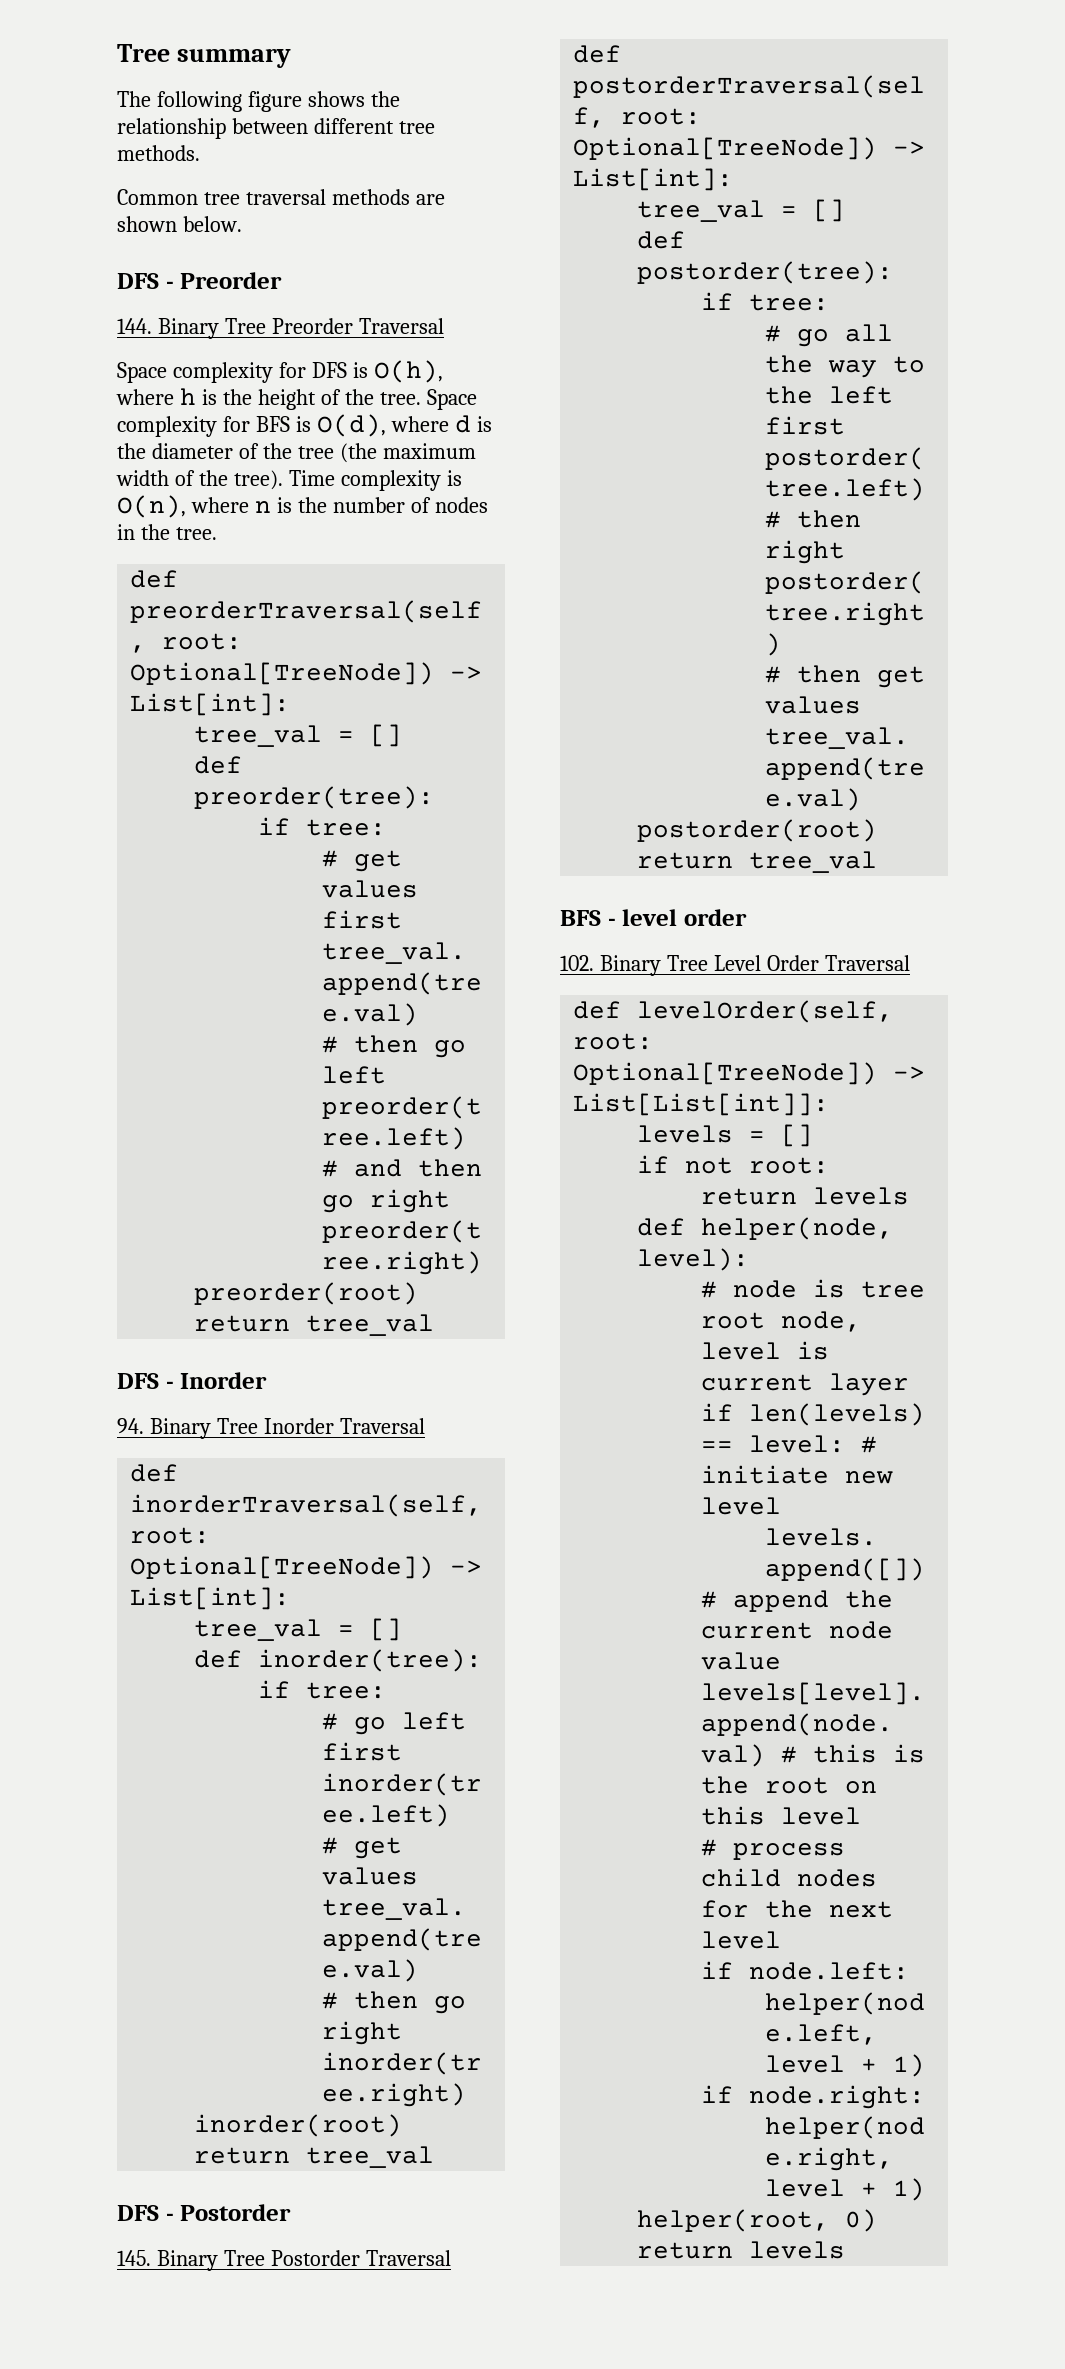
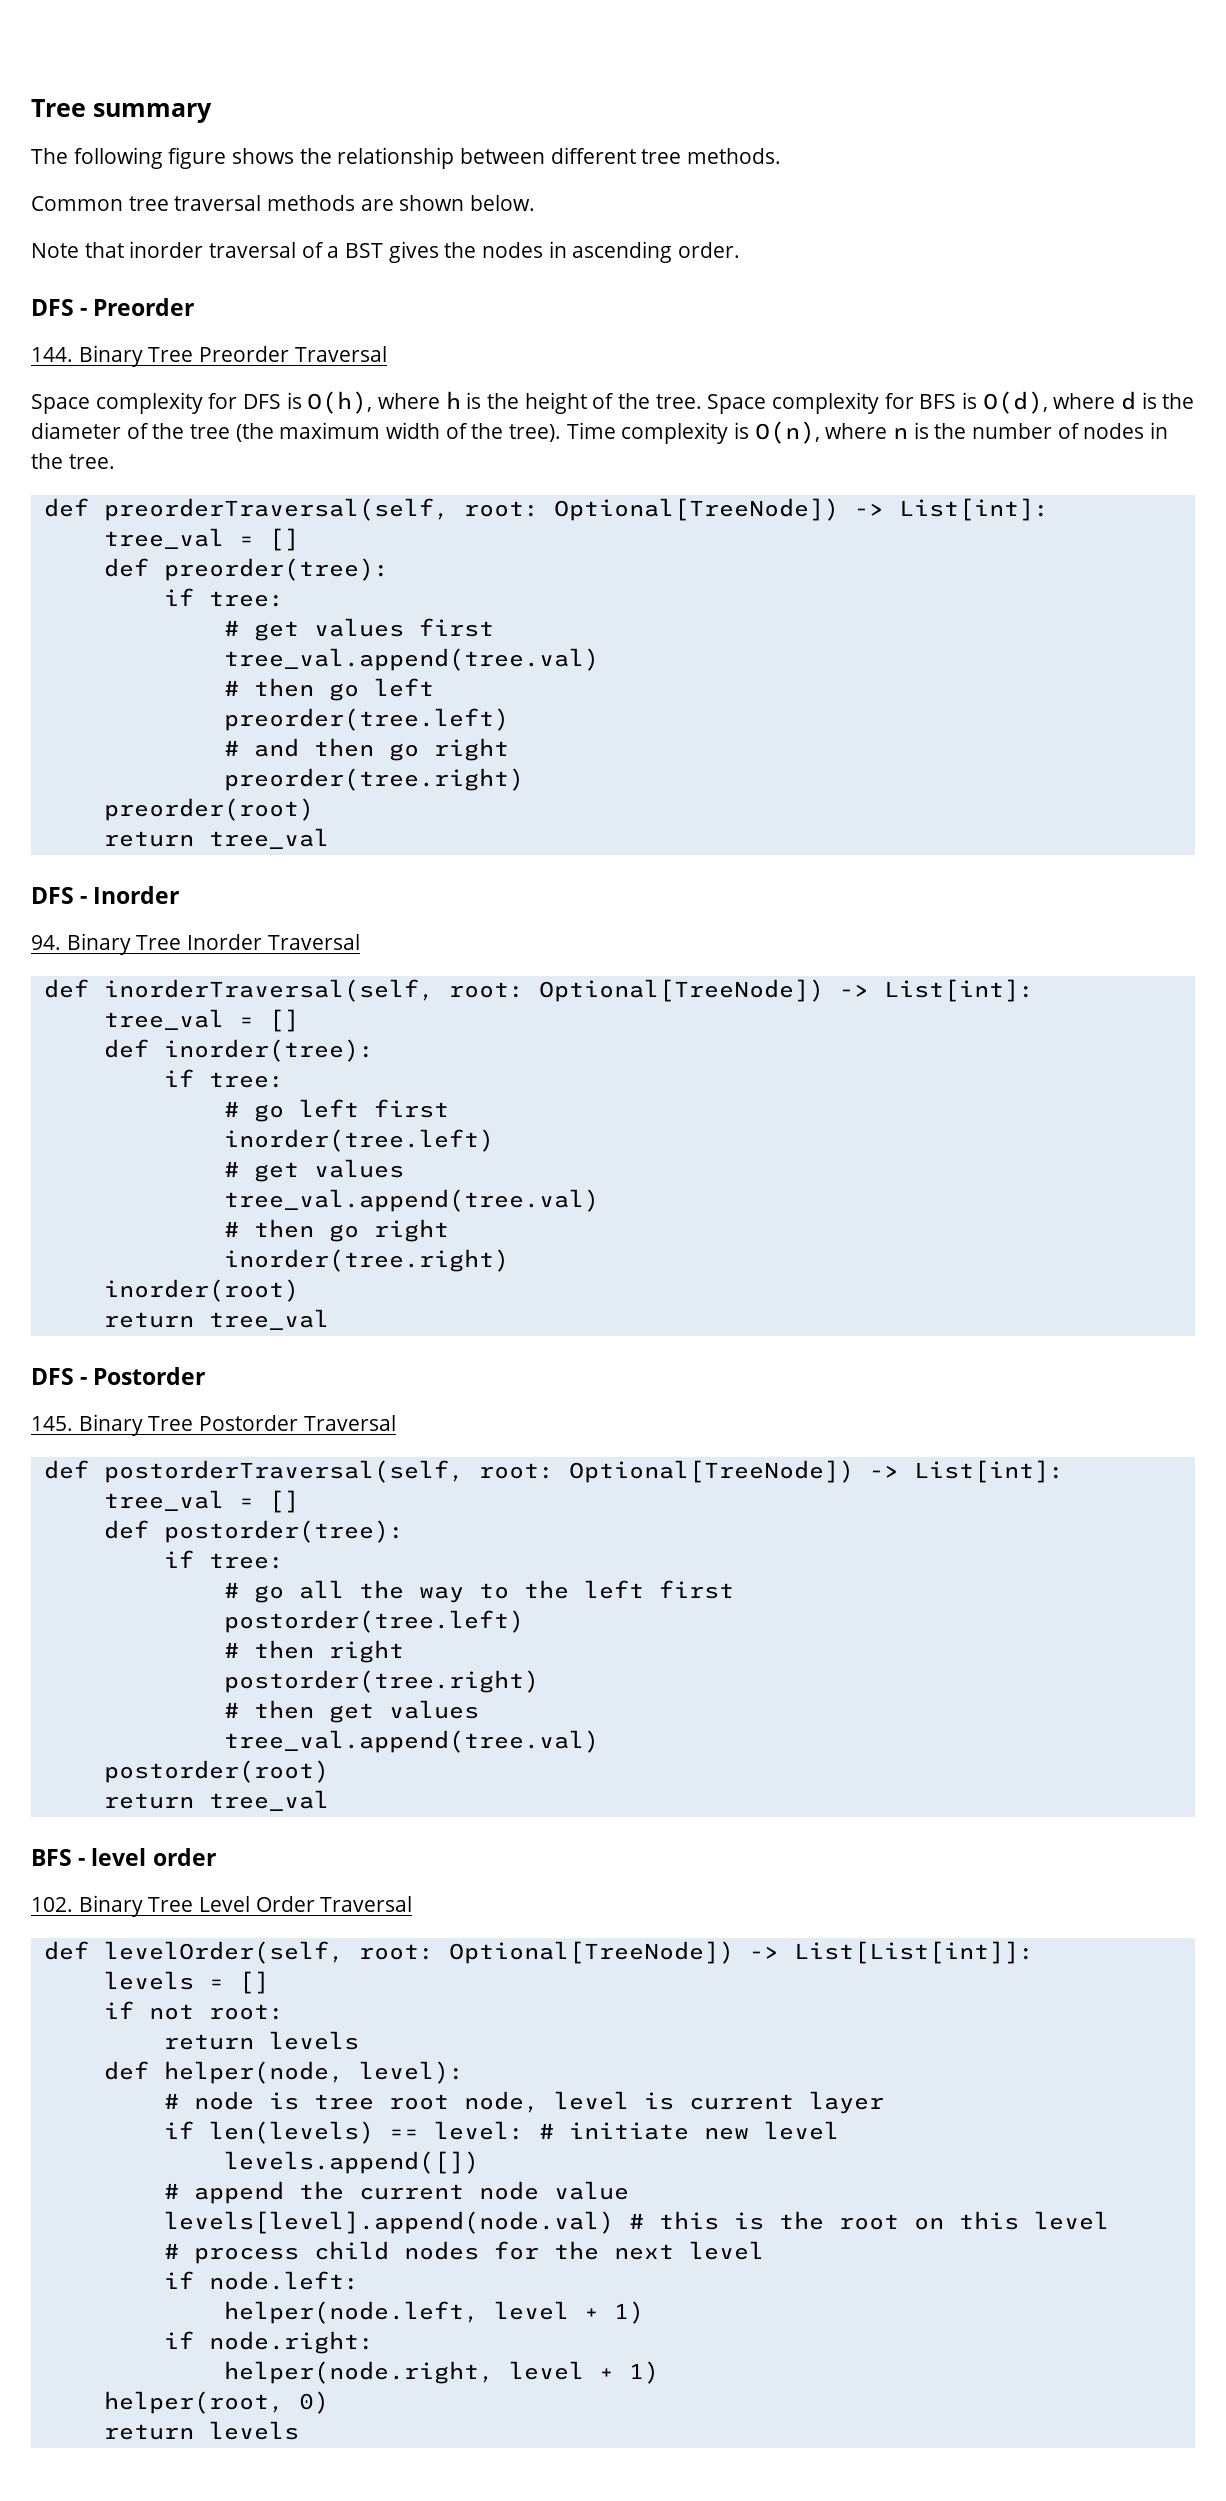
(242, 224) none -> [31,241,741,263] // Note that inorder traversal of a BST gives the nodes in ascending order.

